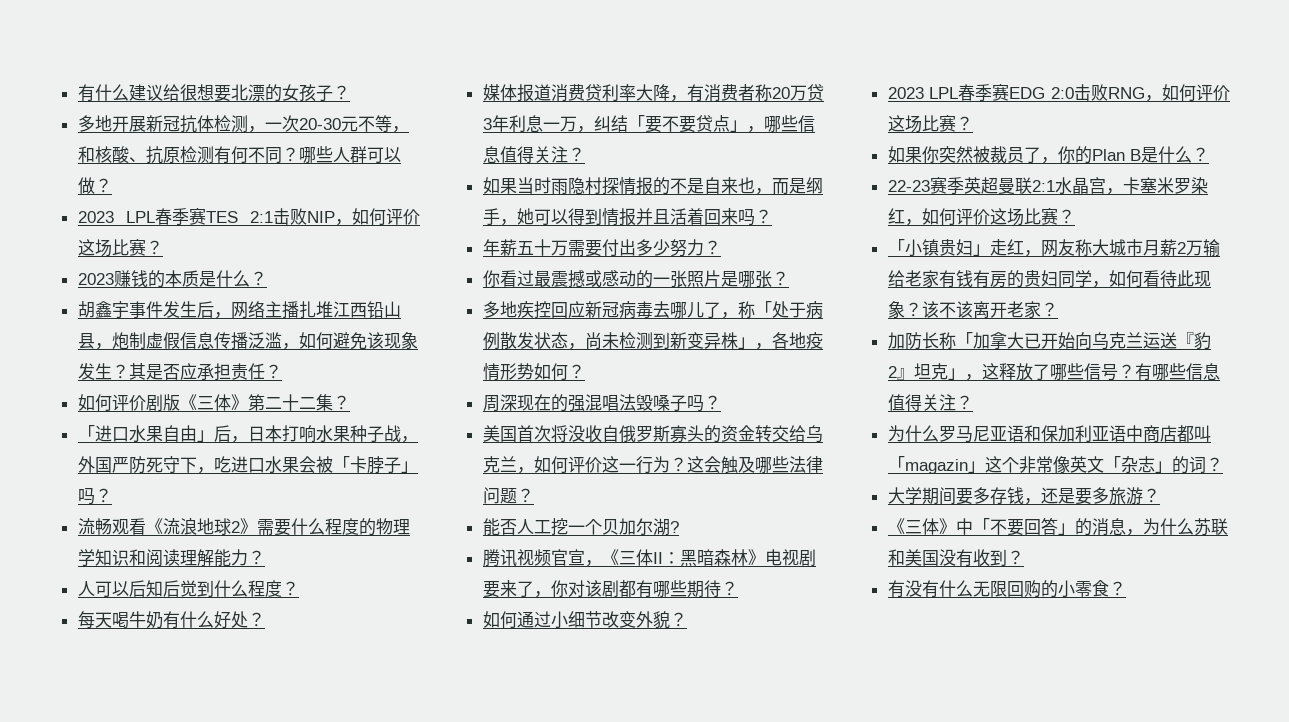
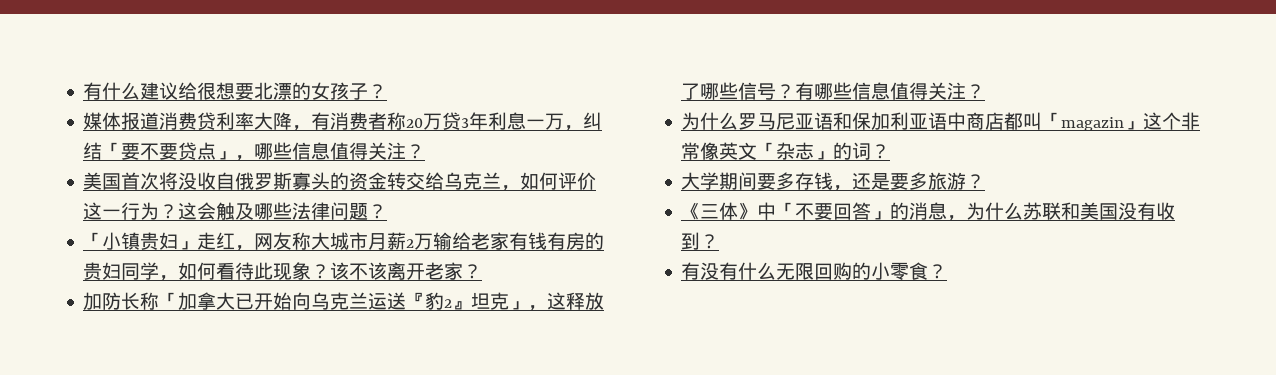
[77,115,409,133] [77,146,401,164] [77,177,112,194] [77,207,420,226] [77,238,163,257] [77,270,267,288] [77,301,401,319] [77,332,418,350] [77,363,282,380] [77,394,350,411] [77,425,418,443] [77,456,418,474] [77,487,112,505] [77,518,410,536] [77,549,265,567] [77,580,299,597] [77,611,265,629] // 多地开展新冠抗体检测，一次20-30元不等，和核酸、抗原检测有何不同？哪些人群可以做？ // 2023 LPL春季赛TES 2:1击败NIP，如何评价这场比赛？ // 2023赚钱的本质是什么？ // 胡鑫宇事件发生后，网络主播扎堆江西铅山县，炮制虚假信息传播泛滥，如何避免该现象发生？其是否应承担责任？ // 如何评价剧版《三体》第二十二集？ // 「进口水果自由」后，日本打响水果种子战，外国严防死守下，吃进口水果会被「卡脖子」吗？ // 流畅观看《流浪地球2》需要什么程度的物理学知识和阅读理解能力？ // 人可以后知后觉到什么程度？ // 每天喝牛奶有什么好处？ -> (388, 91) none
[482,177,823,195] [482,208,772,226] [482,239,721,257] [482,269,789,288] [482,301,823,319] [482,332,823,350] [482,363,585,381] [482,394,721,412] // 如果当时雨隐村探情报的不是自来也，而是纲手，她可以得到情报并且活着回来吗？ // 年薪五十万需要付出多少努力？ // 你看过最震撼或感动的一张照片是哪张？ // 多地疾控回应新冠病毒去哪儿了，称「处于病例散发状态，尚未检测到新变异株」，各地疫情形势如何？ // 周深现在的强混唱法毁嗓子吗？ -> (426, 151) none
[482,518,679,536] [482,549,816,567] [482,580,738,598] [482,611,687,629] [887,83,1230,102] [887,114,973,133] [887,146,1209,164] [887,176,1208,195] [887,207,1075,226] // 能否人工挖一个贝加尔湖? // 腾讯视频官宣，《三体II：黑暗森林》电视剧要来了，你对该剧都有哪些期待？ // 如何通过小细节改变外貌？ // 2023 LPL春季赛EDG 2:0击败RNG，如何评价这场比赛？ // 如果你突然被裁员了，你的Plan B是什么？ // 22-23赛季英超曼联2:1水晶宫，卡塞米罗染红，如何评价这场比赛？ -> (388, 211) none

